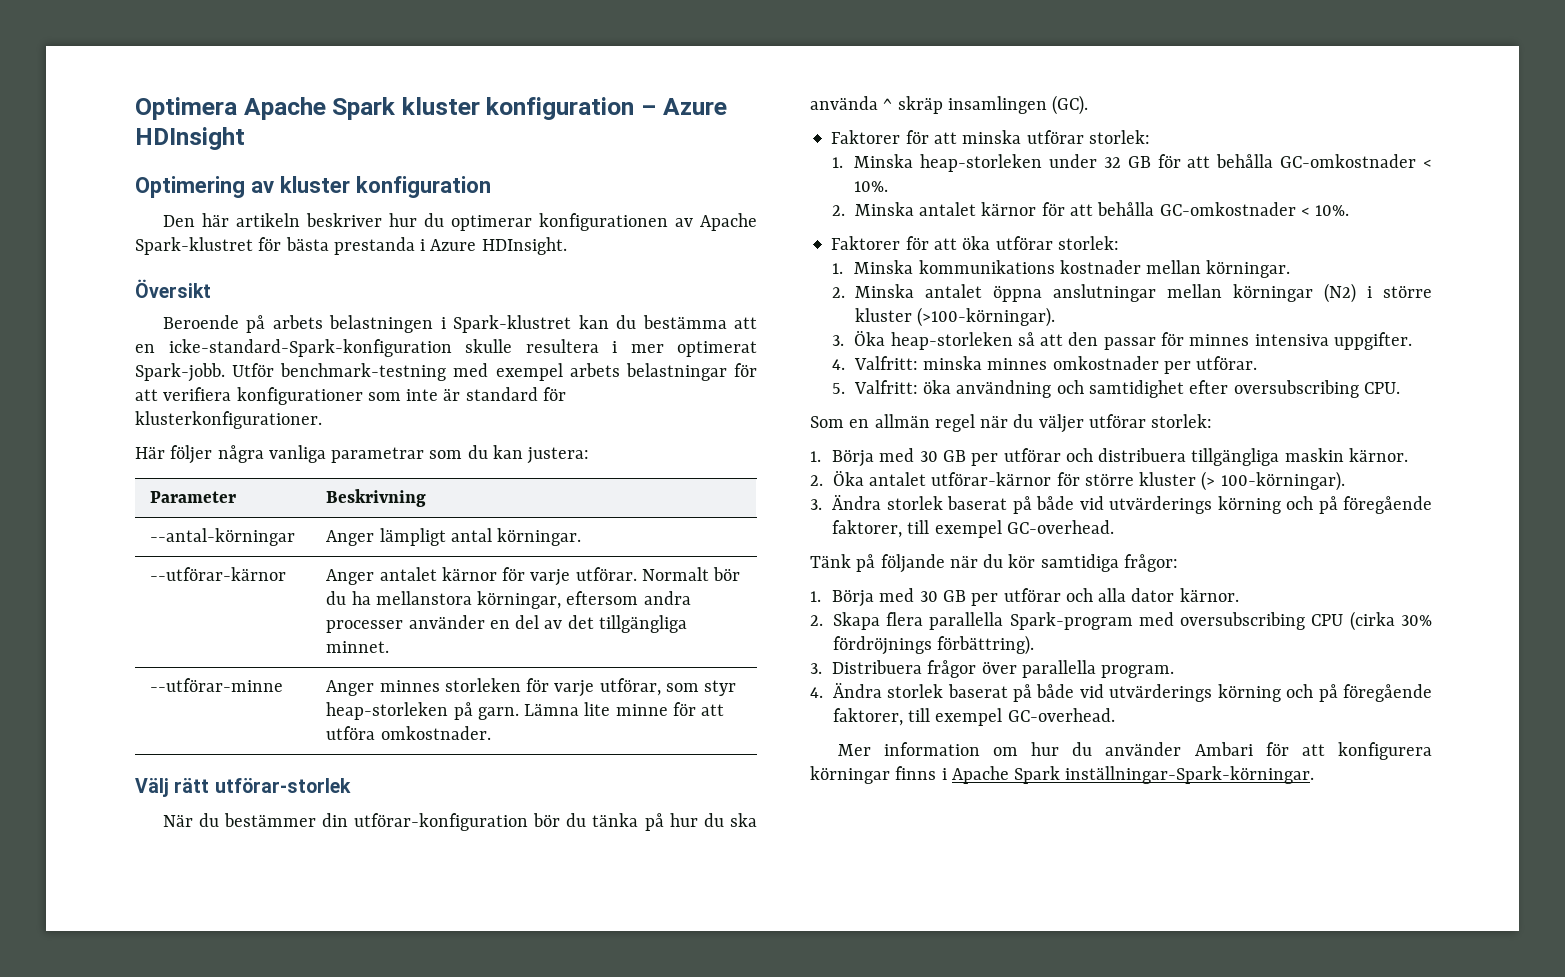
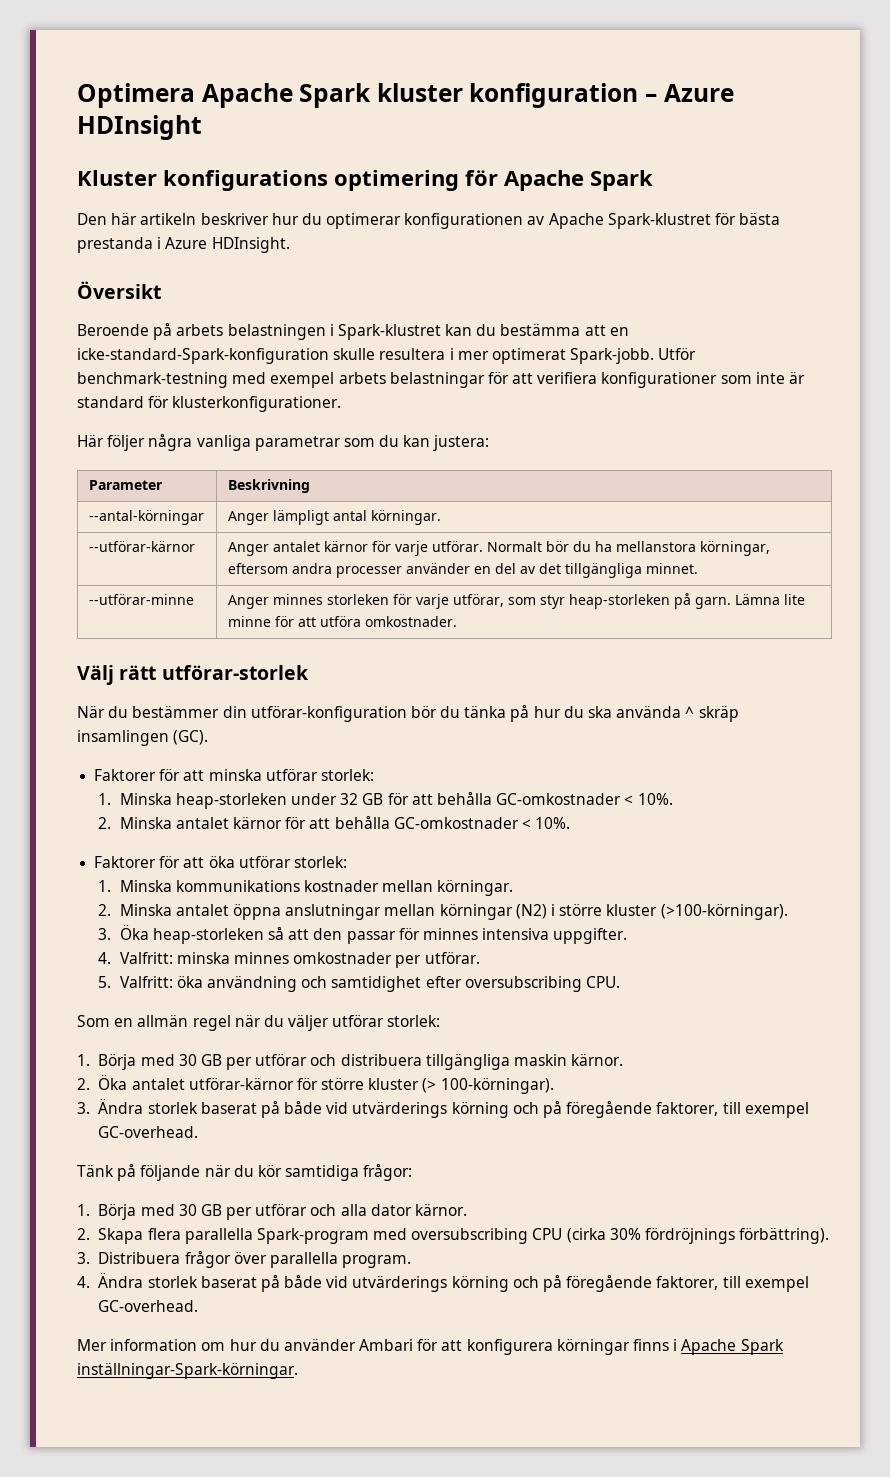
[135,176,491,198] Optimering av kluster konfiguration -> [77,170,653,191] Kluster konfigurations optimering för Apache Spark

